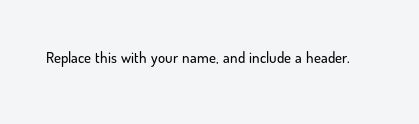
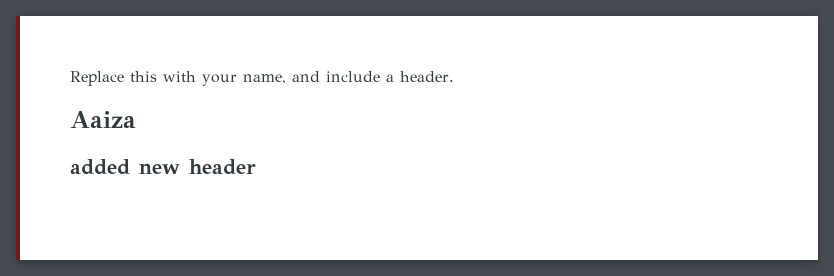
(351, 57) none -> [70,111,136,128] [70,159,256,175] // Aaiza // added new header

